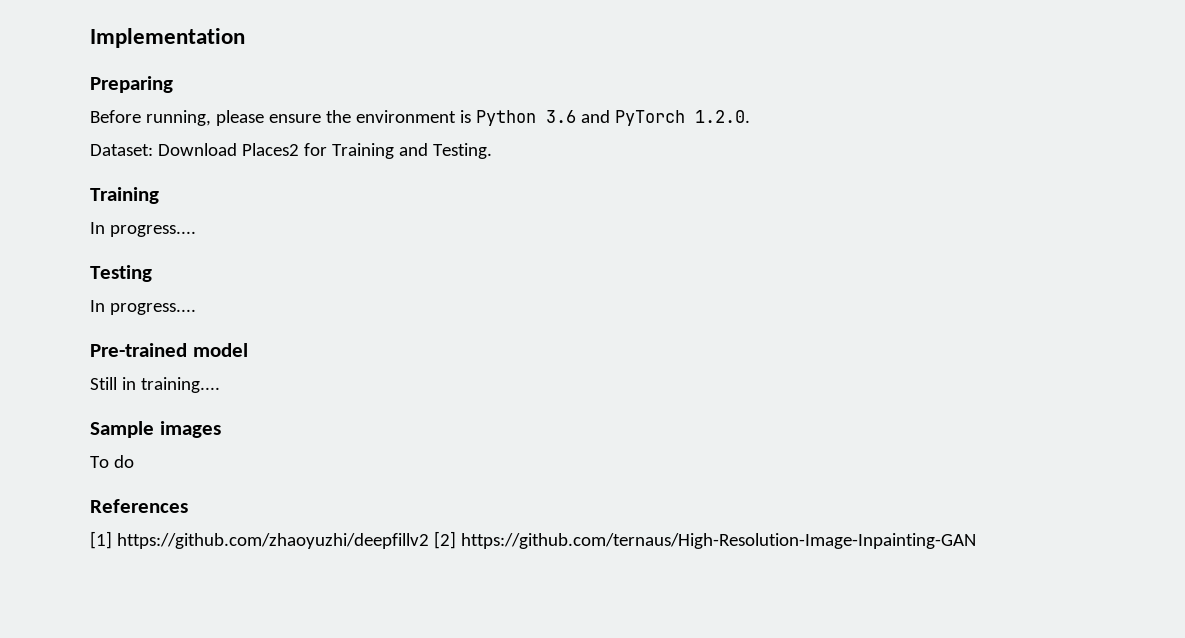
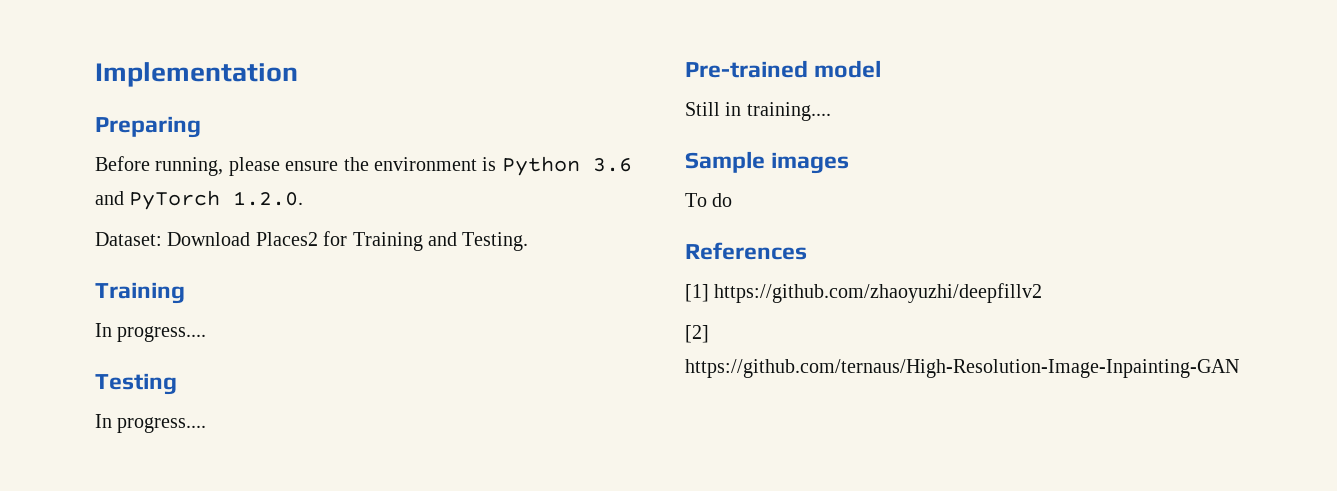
(429, 541) none -> (1043, 293) //

